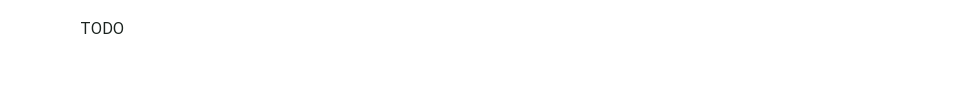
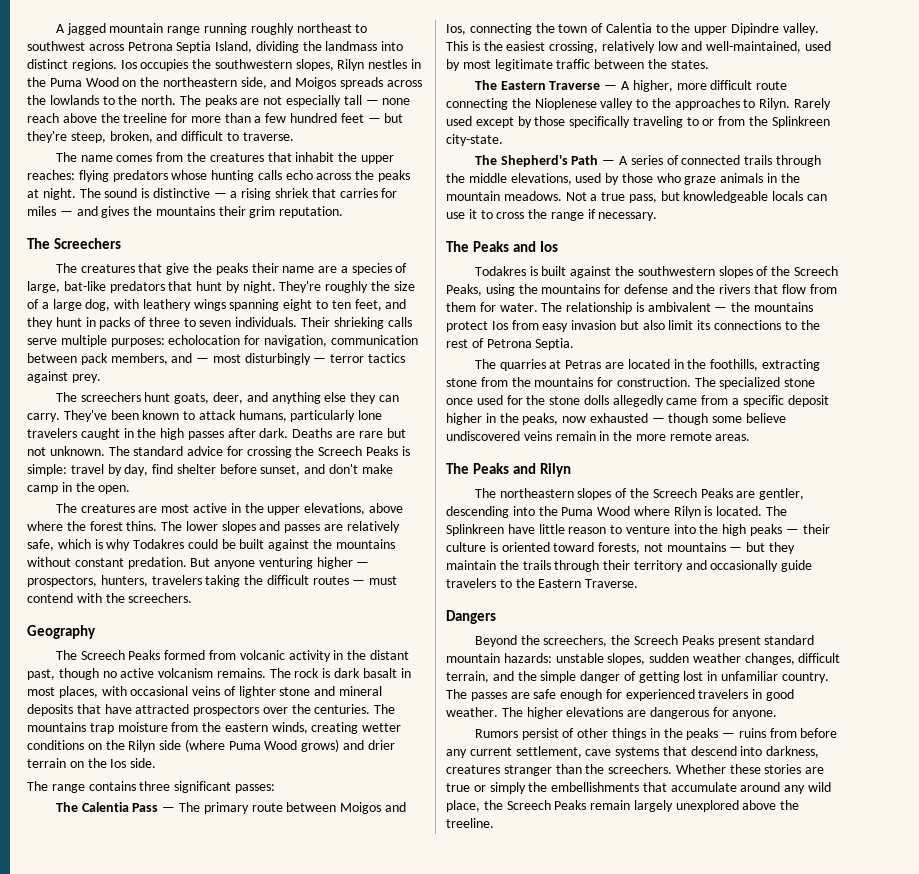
[80,22,124,34] TODO -> [55,23,368,35] [27,41,404,53] [27,59,422,71] [27,77,422,89] [27,95,411,107] [27,113,404,123] [27,131,294,143] [55,152,394,164] [27,170,411,182] [27,188,398,200] [27,206,344,218] [27,238,121,249] [55,263,408,275] [27,281,415,293] [27,299,407,311] [27,317,412,329] [27,335,418,347] [27,353,406,365] [27,371,101,383] [55,392,399,404] [27,410,383,422] [27,428,406,440] [27,446,410,458] [27,464,393,476] [27,482,131,494] [55,503,403,515] [27,521,400,533] [27,539,395,551] [27,557,370,569] [27,575,398,587] [27,593,193,603] [27,625,96,639] [55,650,409,662] [27,668,411,680] [27,686,383,698] [27,704,396,716] [27,722,402,734] [27,739,395,752] [27,758,157,768] [27,781,275,793] [55,802,406,814] [446,23,819,35] [446,41,832,53] [446,59,709,71] [474,80,788,92] [446,98,832,110] [446,116,830,128] [446,134,503,146] [474,155,821,167] [446,173,800,185] [446,191,828,203] [446,209,658,221] [446,241,558,252] [474,266,838,278] [446,284,837,296] [446,302,814,314] [446,320,820,332] [446,338,575,350] [474,359,820,371] [446,377,816,389] [446,395,829,407] [446,413,787,425] [446,431,751,441] [446,463,571,477] [474,488,805,500] [446,506,788,518] [446,524,830,536] [446,542,796,554] [446,560,813,572] [446,578,639,588] [446,610,496,624] [474,635,815,647] [446,653,841,665] [446,671,829,683] [446,689,795,701] [446,707,778,719] [474,728,838,740] [446,746,820,758] [446,764,825,776] [446,782,832,794] [446,800,800,812] [446,818,494,828] A jagged mountain range running roughly northeast to southwest across Petrona Septia Island, dividing the landmass into distinct regions. Ios occupies the southwestern slopes, Rilyn nestles in the Puma Wood on the northeastern side, and Moigos spreads across the lowlands to the north. The peaks are not especially tall — none reach above the treeline for more than a few hundred feet — but they're steep, broken, and difficult to traverse. // The name comes from the creatures that inhabit the upper reaches: flying predators whose hunting calls echo across the peaks at night. The sound is distinctive — a rising shriek that carries for miles — and gives the mountains their grim reputation. // The Screechers // The creatures that give the peaks their name are a species of large, bat-like predators that hunt by night. They're roughly the size of a large dog, with leathery wings spanning eight to ten feet, and they hunt in packs of three to seven individuals. Their shrieking calls serve multiple purposes: echolocation for navigation, communication between pack members, and — most disturbingly — terror tactics against prey. // The screechers hunt goats, deer, and anything else they can carry. They've been known to attack humans, particularly lone travelers caught in the high passes after dark. Deaths are rare but not unknown. The standard advice for crossing the Screech Peaks is simple: travel by day, find shelter before sunset, and don't make camp in the open. // The creatures are most active in the upper elevations, above where the forest thins. The lower slopes and passes are relatively safe, which is why Todakres could be built against the mountains without constant predation. But anyone venturing higher — prospectors, hunters, travelers taking the difficult routes — must contend with the screechers. // Geography // The Screech Peaks formed from volcanic activity in the distant past, though no active volcanism remains. The rock is dark basalt in most places, with occasional veins of lighter stone and mineral deposits that have attracted prospectors over the centuries. The mountains trap moisture from the eastern winds, creating wetter conditions on the Rilyn side (where Puma Wood grows) and drier terrain on the Ios side. // The range contains three significant passes: // The Calentia Pass — The primary route between Moigos and Ios, connecting the town of Calentia to the upper Dipindre valley. This is the easiest crossing, relatively low and well-maintained, used by most legitimate traffic between the states. // The Eastern Traverse — A higher, more difficult route connecting the Nioplenese valley to the approaches to Rilyn. Rarely used except by those specifically traveling to or from the Splinkreen city-state. // The Shepherd's Path — A series of connected trails through the middle elevations, used by those who graze animals in the mountain meadows. Not a true pass, but knowledgeable locals can use it to cross the range if necessary. // The Peaks and Ios // Todakres is built against the southwestern slopes of the Screech Peaks, using the mountains for defense and the rivers that flow from them for water. The relationship is ambivalent — the mountains protect Ios from easy invasion but also limit its connections to the rest of Petrona Septia. // The quarries at Petras are located in the foothills, extracting stone from the mountains for construction. The specialized stone once used for the stone dolls allegedly came from a specific deposit higher in the peaks, now exhausted — though some believe undiscovered veins remain in the more remote areas. // The Peaks and Rilyn // The northeastern slopes of the Screech Peaks are gentler, descending into the Puma Wood where Rilyn is located. The Splinkreen have little reason to venture into the high peaks — their culture is oriented toward forests, not mountains — but they maintain the trails through their territory and occasionally guide travelers to the Eastern Traverse. // Dangers // Beyond the screechers, the Screech Peaks present standard mountain hazards: unstable slopes, sudden weather changes, difficult terrain, and the simple danger of getting lost in unfamiliar country. The passes are safe enough for experienced travelers in good weather. The higher elevations are dangerous for anyone. // Rumors persist of other things in the peaks — ruins from before any current settlement, cave systems that descend into darkness, creatures stranger than the screechers. Whether these stories are true or simply the embellishments that accumulate around any wild place, the Screech Peaks remain largely unexplored above the treeline.

